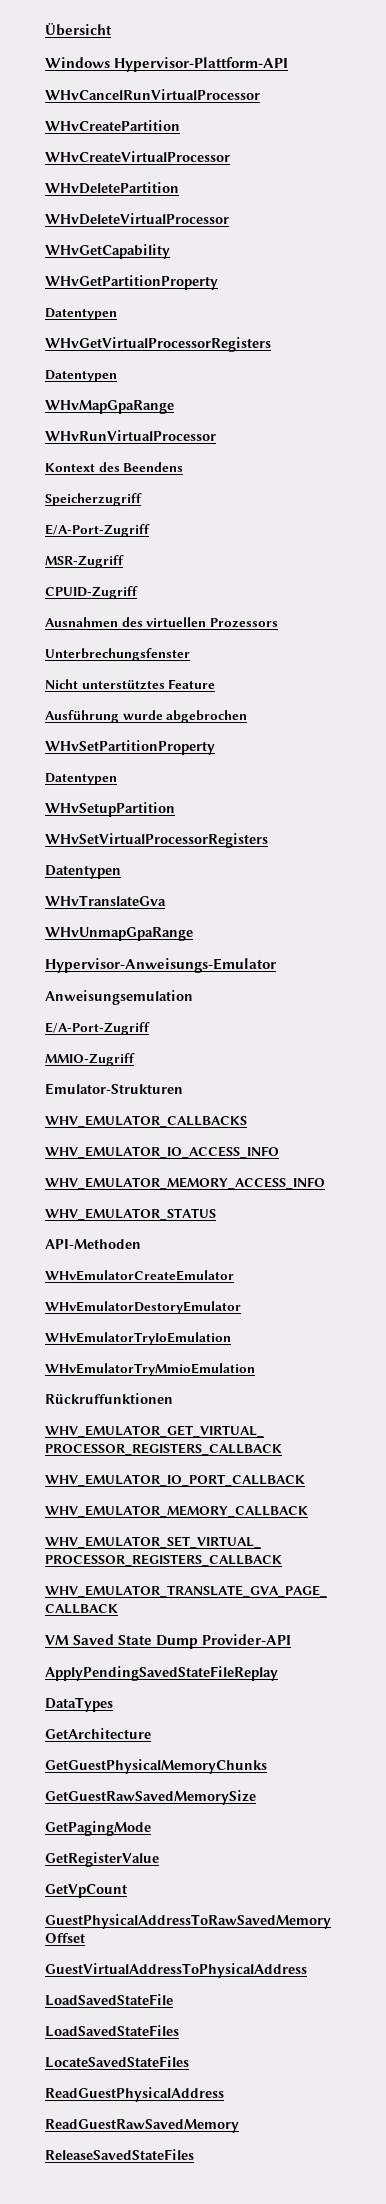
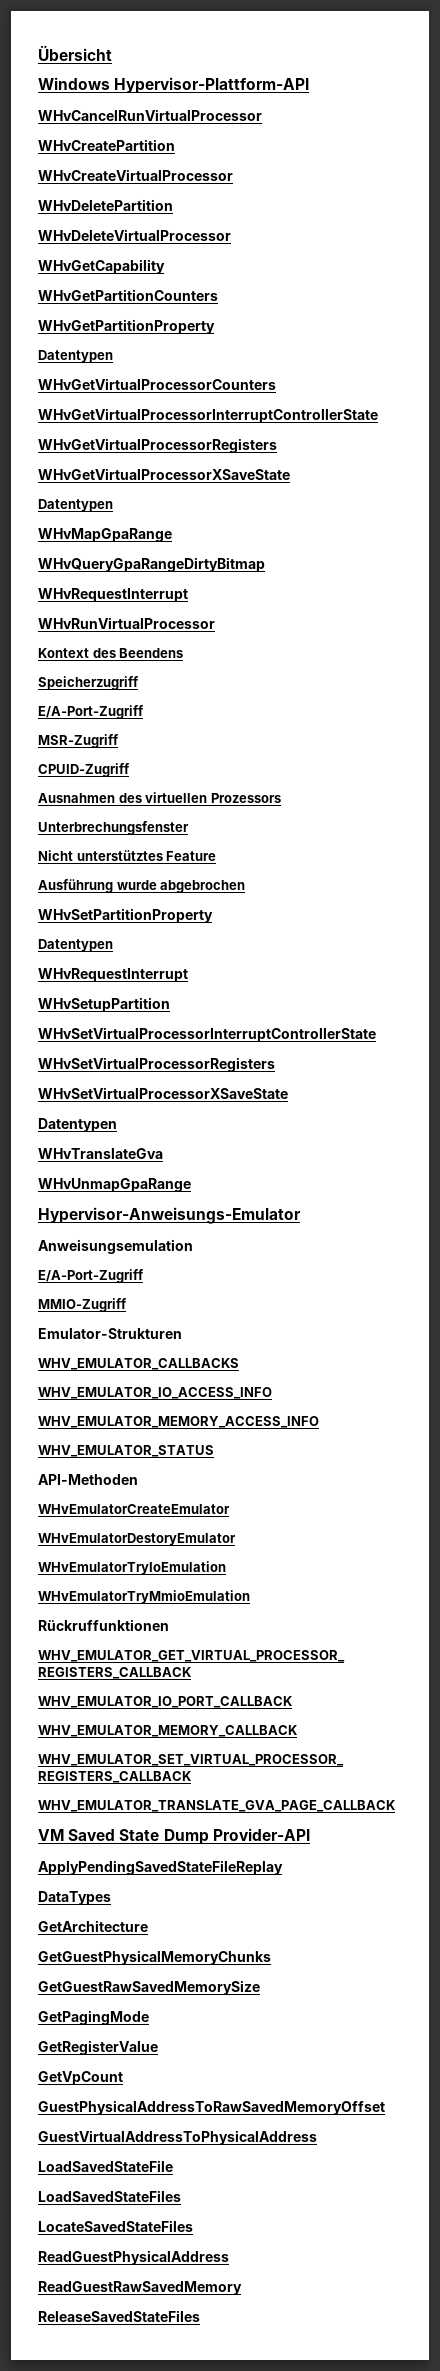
(170, 251) none -> [38,289,218,301] // WHvGetPartitionCounters
(117, 314) none -> [38,378,276,390] [38,408,378,423] // WHvGetVirtualProcessorCounters // WHvGetVirtualProcessorInterruptControllerState
(271, 344) none -> [38,468,290,480] // WHvGetVirtualProcessorXSaveState
(174, 407) none -> [38,557,265,572] [38,588,188,602] // WHvQueryGpaRangeDirtyBitmap // WHvRequestInterrupt
(117, 779) none -> [38,968,188,982] // WHvRequestInterrupt
(175, 809) none -> [38,1027,376,1042] // WHvSetVirtualProcessorInterruptControllerState
(268, 840) none -> [38,1087,288,1099] // WHvSetVirtualProcessorXSaveState

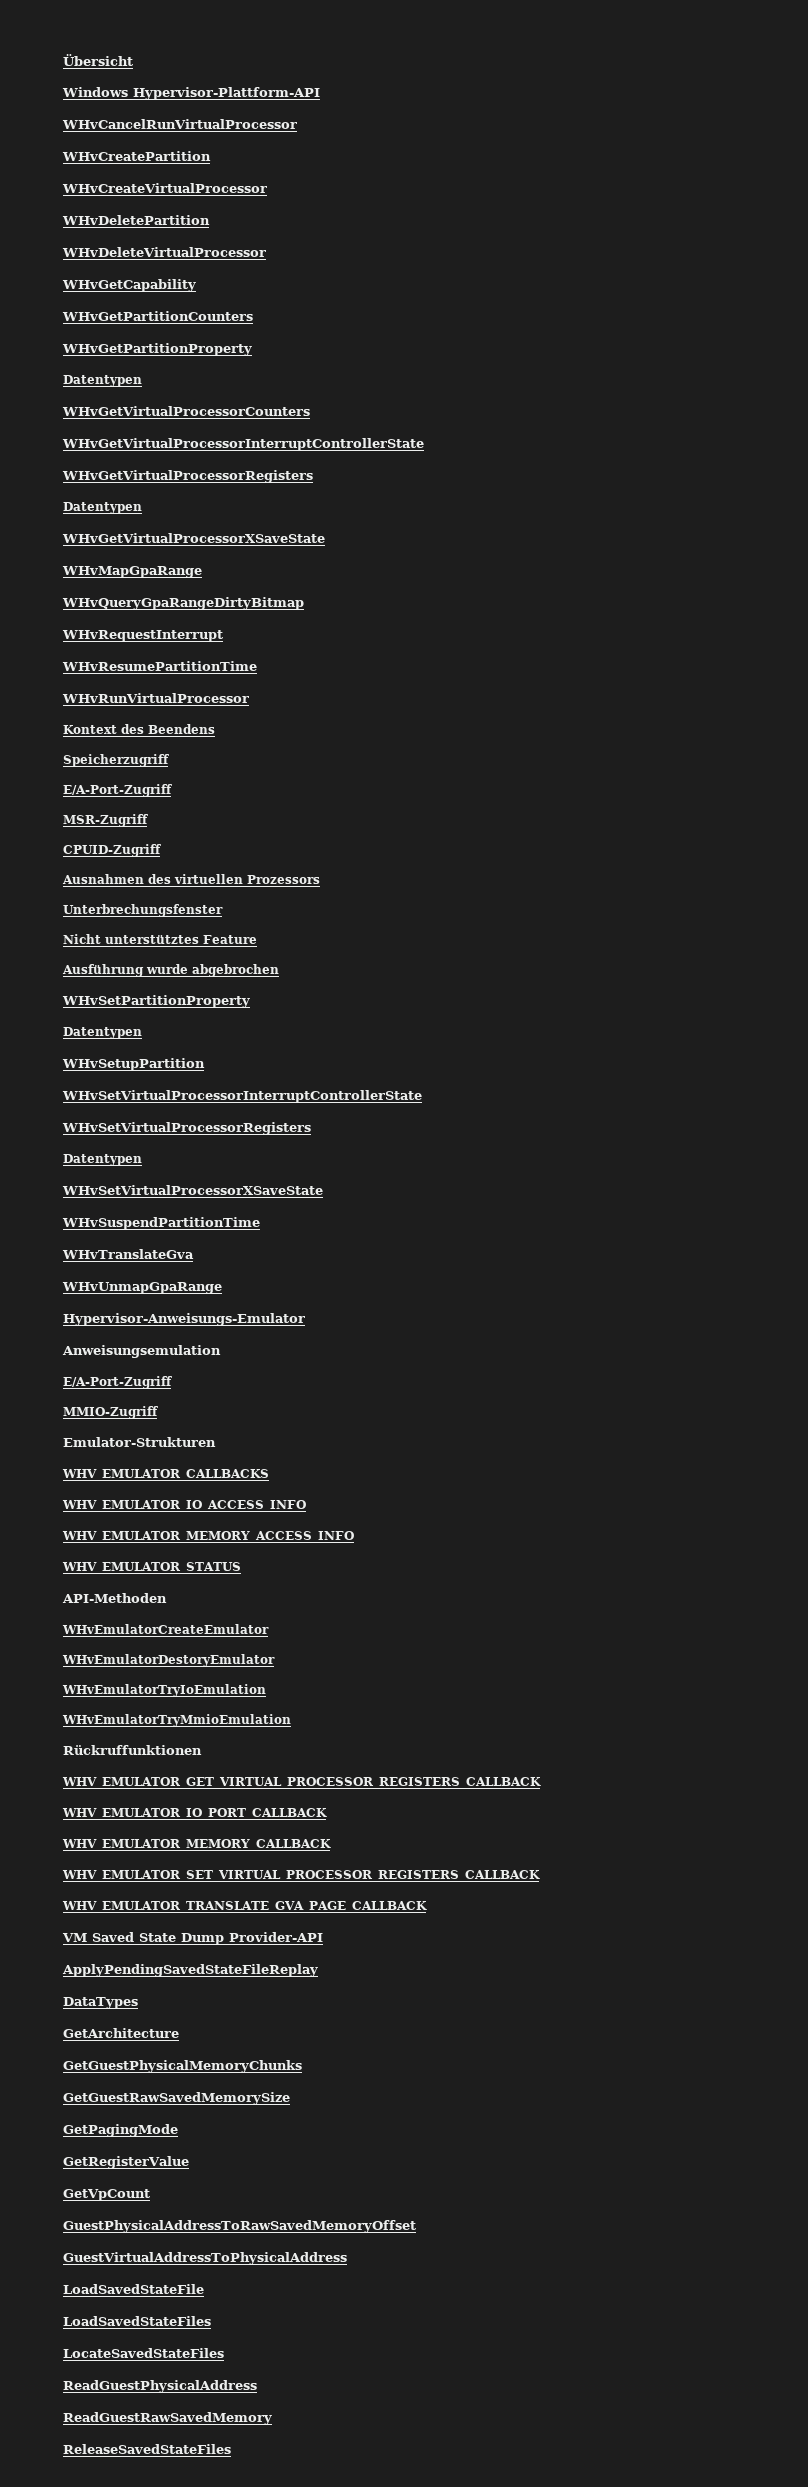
(277, 445) none -> [63,502,142,514] // Datentypen
[38,499,113,512] // Datentypen -> (325, 538) none
(188, 595) none -> [62,661,257,671] // WHvResumePartitionTime
[38,968,188,982] // WHvRequestInterrupt -> (142, 1033) none
(275, 1064) none -> [63,1154,142,1166] // Datentypen
[38,1118,117,1132] Datentypen -> [62,1217,260,1230] WHvSuspendPartitionTime

